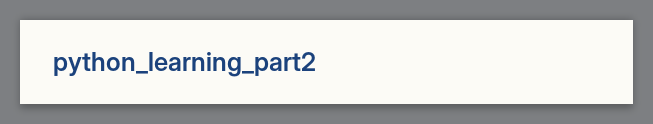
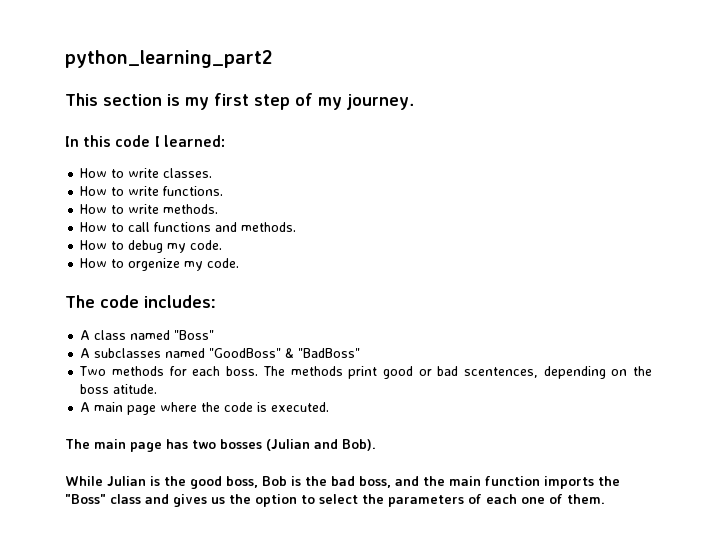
(316, 64) none -> [65,93,414,110] [65,135,225,147] [80,168,213,178] [80,186,224,196] [80,204,219,214] [80,222,297,232] [80,240,223,253] [80,258,240,271] [65,295,216,308] [80,330,215,340] [80,348,361,358] [79,366,653,379] [80,384,158,394] [80,402,330,415] [65,439,376,452] [65,476,620,489] [65,494,605,507] // This section is my first step of my journey. // In this code I learned: // How to write classes. // How to write functions. // How to write methods. // How to call functions and methods. // How to debug my code. // How to orgenize my code. // The code includes: // A class named "Boss" // A subclasses named "GoodBoss" & "BadBoss" // Two methods for each boss. The methods print good or bad scentences, depending on the boss atitude. // A main page where the code is executed. // The main page has two bosses (Julian and Bob). // While Julian is the good boss, Bob is the bad boss, and the main function imports the "Boss" class and gives us the option to select the parameters of each one of them.

